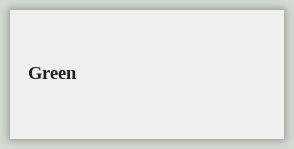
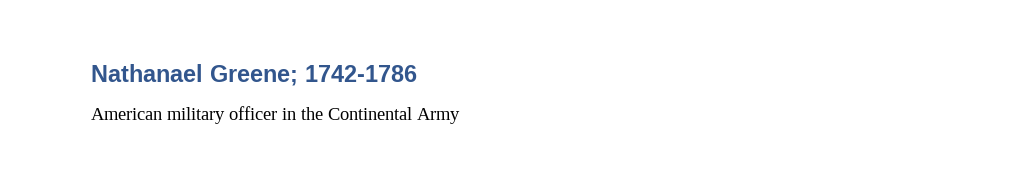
[28,67,77,79] Green -> [91,64,417,86] [91,106,460,124] Nathanael Greene; 1742-1786 // American military officer in the Continental Army

